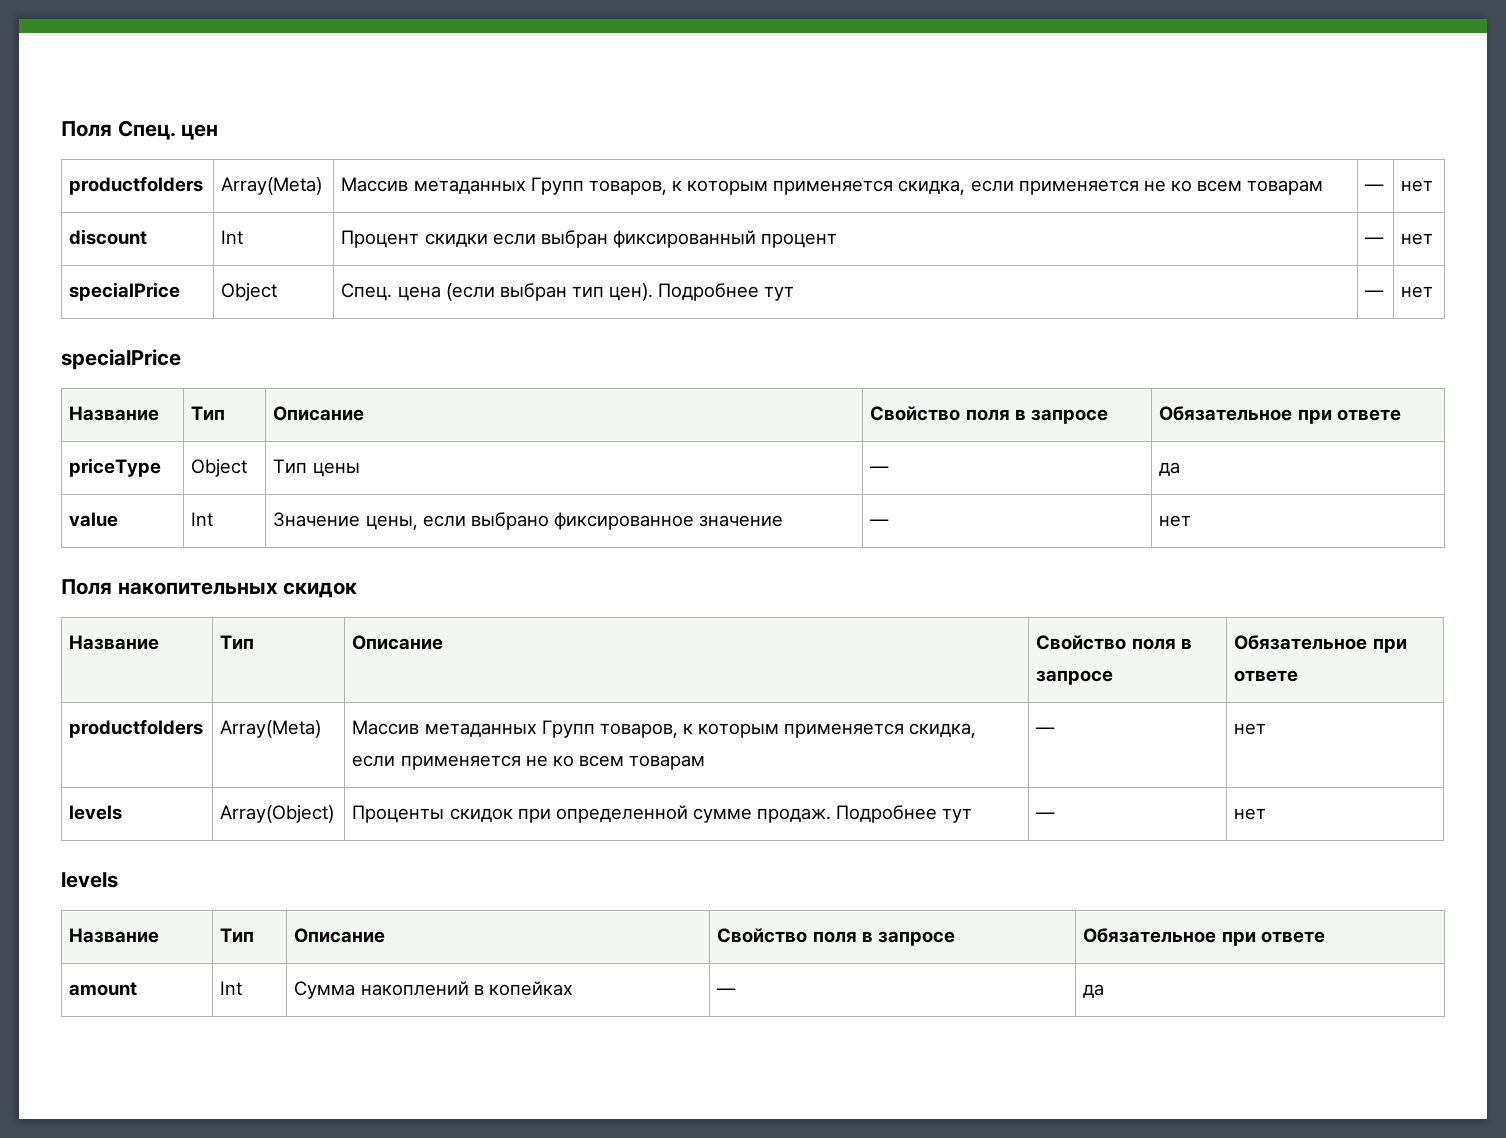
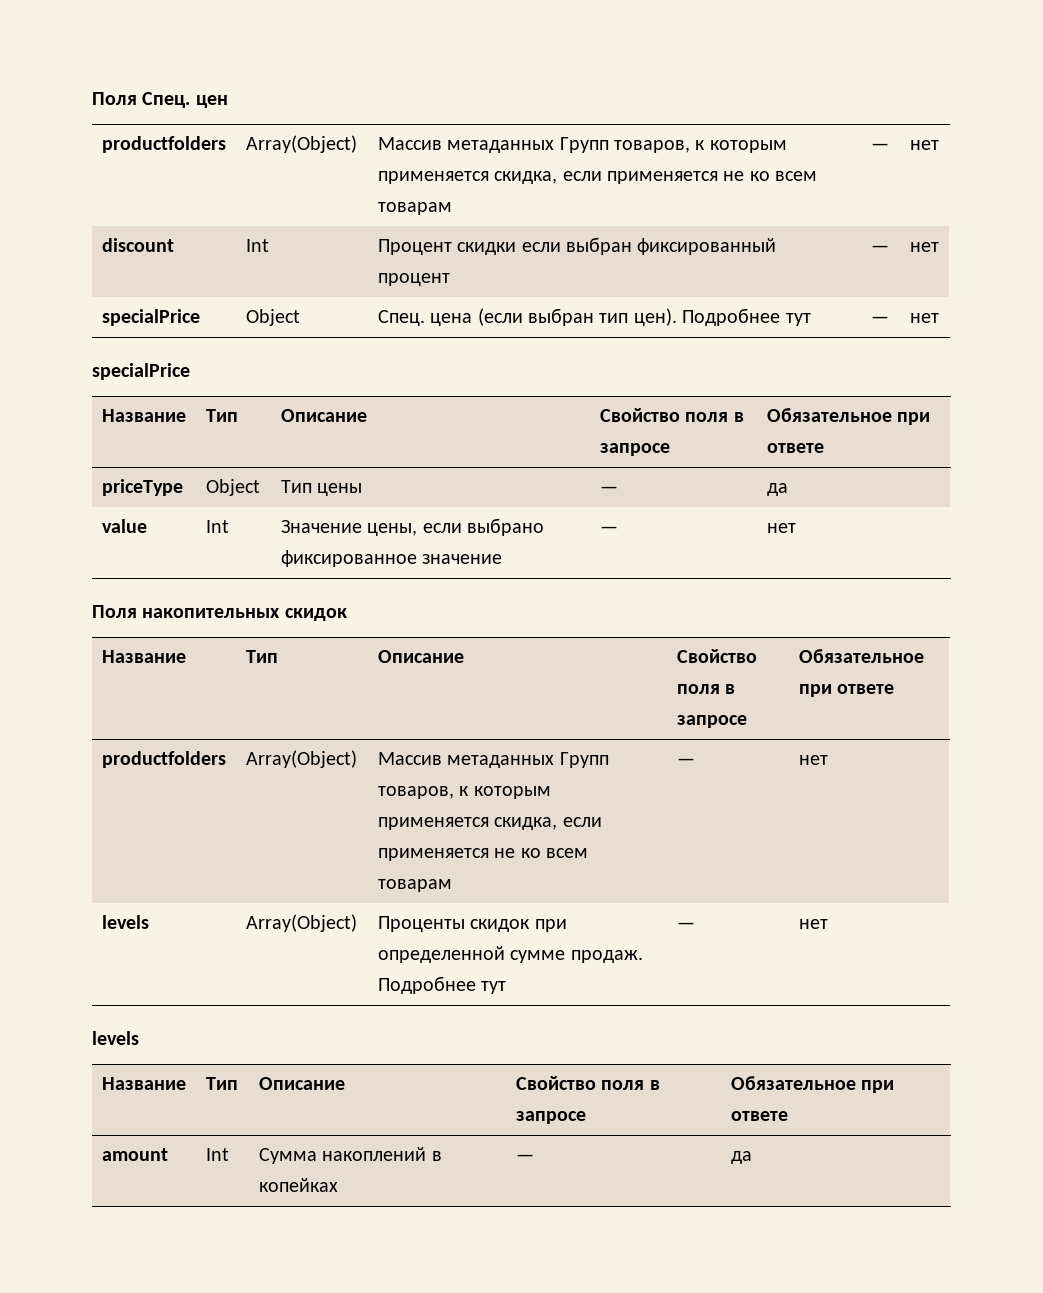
[221,177,323,195] Array(Meta) -> [245,135,357,153] Array(Object)
[220,720,322,738] Array(Meta) -> [245,750,357,768] Array(Object)

